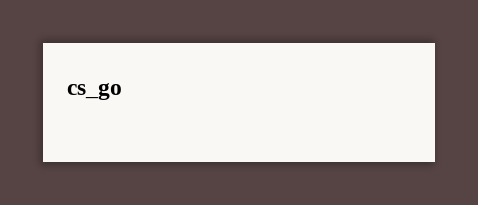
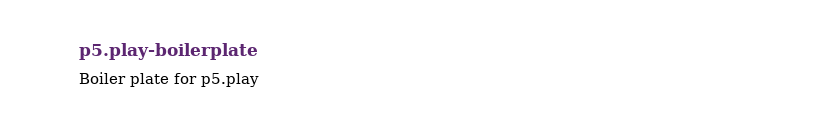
[67,83,122,100] cs_go -> [79,43,258,60] [79,72,259,87] p5.play-boilerplate // Boiler plate for p5.play

